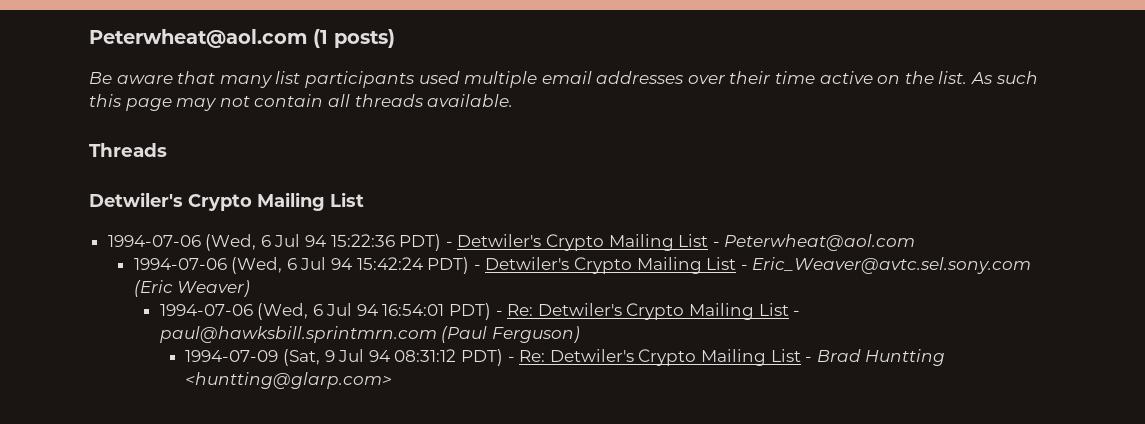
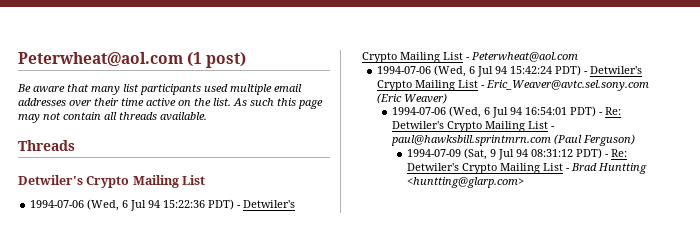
[334,29,395,48] posts) -> [206,52,247,68] post)

